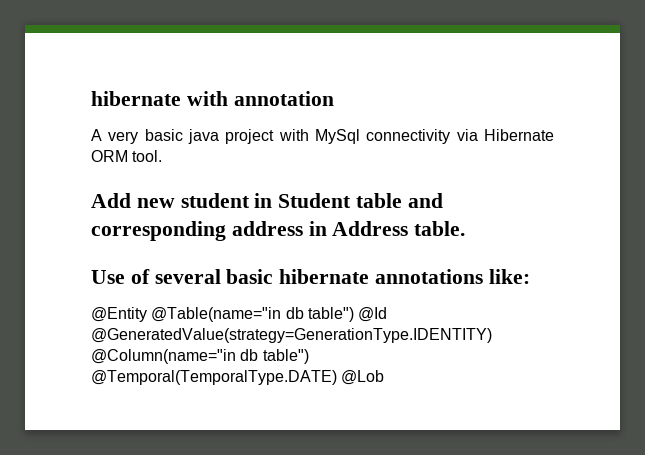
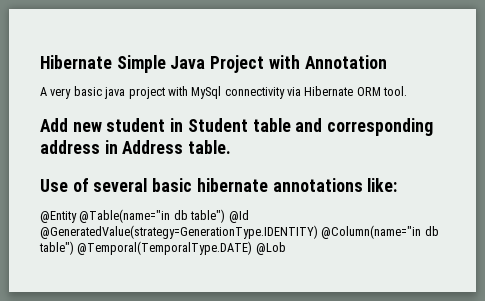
[91,91,334,106] hibernate with annotation -> [40,55,387,73] Hibernate Simple Java Project with Annotation

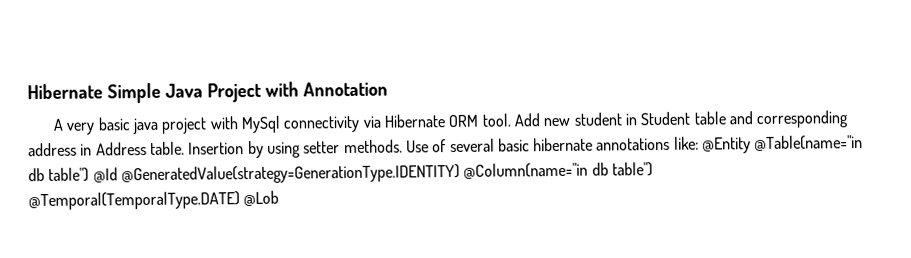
(408, 91) // -> (511, 120) none
(232, 147) // -> [188,139,403,159] Insertion by using setter methods.
(398, 185) // -> (699, 143) none

